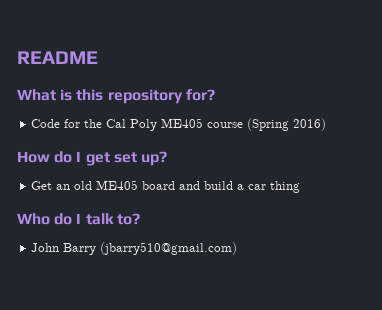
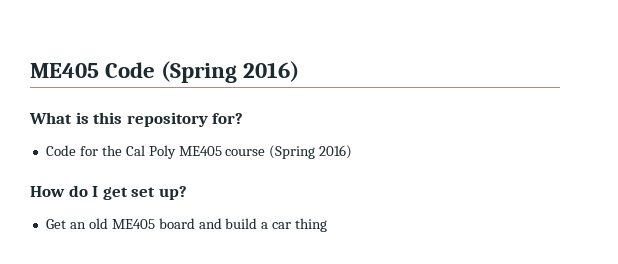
[17,51,98,64] README -> [30,61,300,83] ME405 Code (Spring 2016)
[17,213,140,225] [31,242,238,255] // Who do I talk to? // John Barry (jbarry510@gmail.com) -> (328, 225) none

